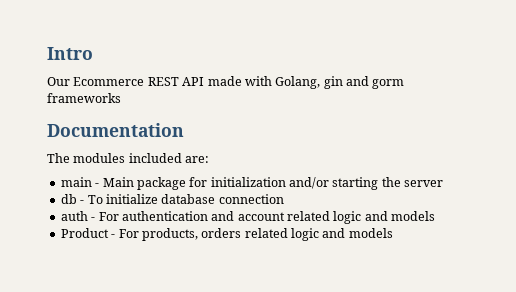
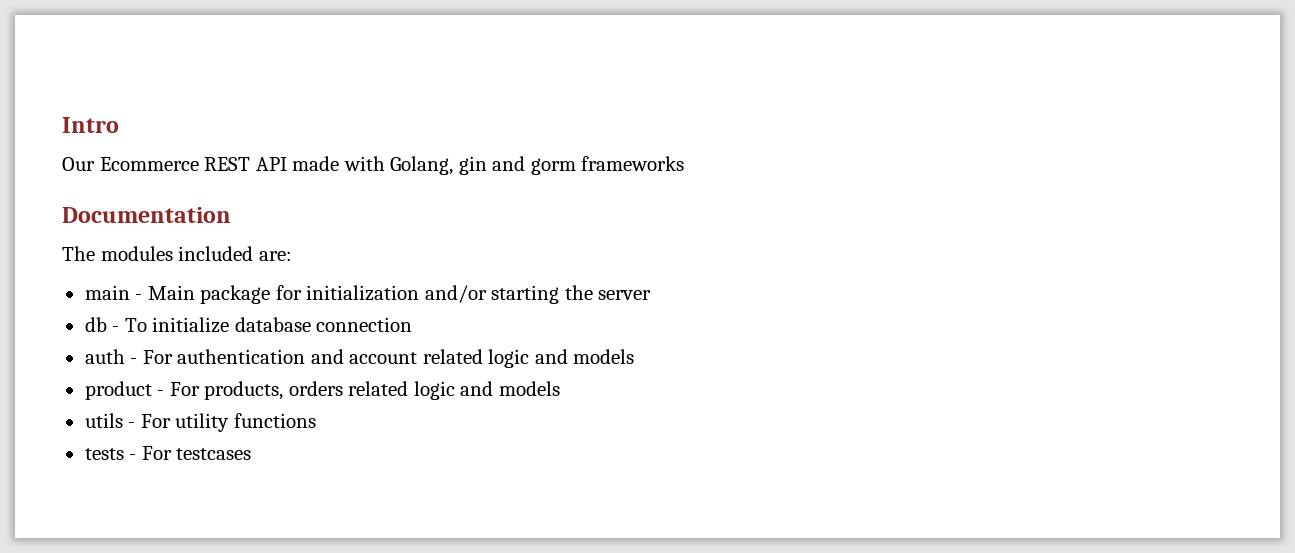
[60,228,109,238] Product -> [84,381,152,400] product
(393, 233) none -> [84,413,316,432] [84,446,252,460] // utils - For utility functions // tests - For testcases

